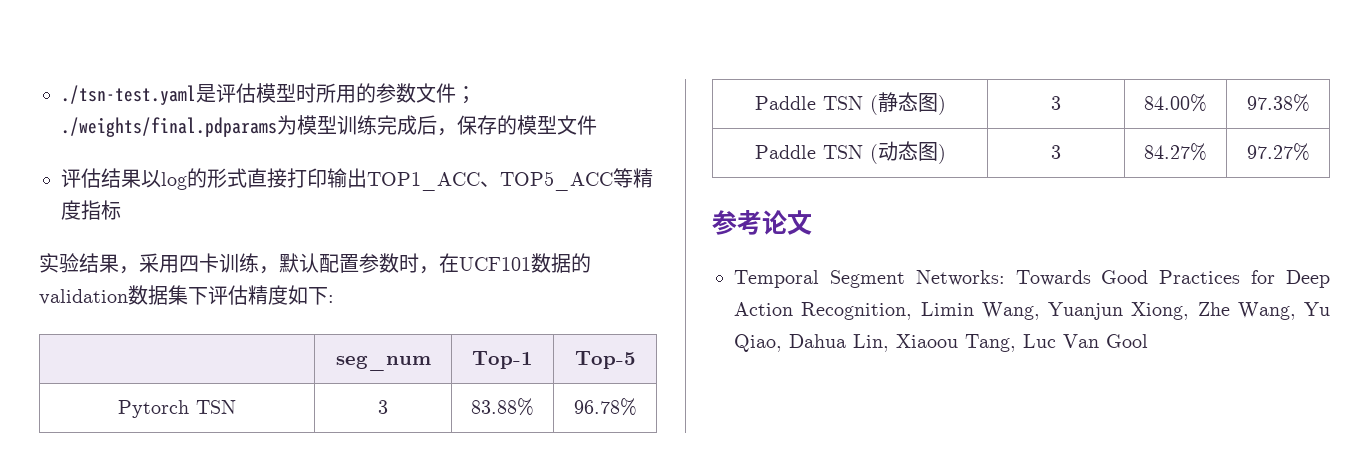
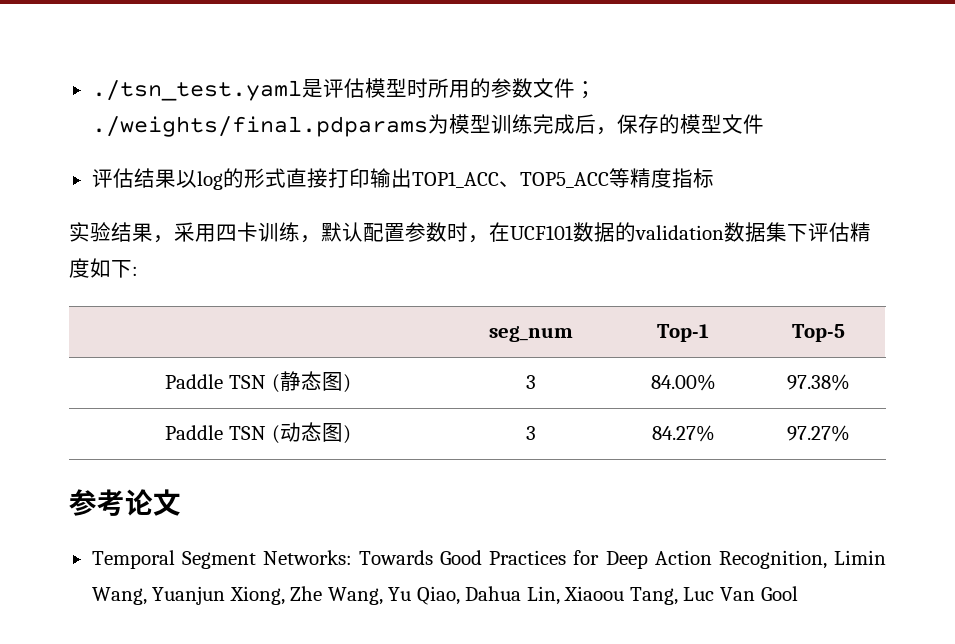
[61,85,196,105] ./tsn-test.yaml -> [91,80,302,101] ./tsn_test.yaml
[118,400,236,418] [378,400,389,414] [471,398,534,416] [573,398,637,416] // Pytorch TSN | 3 | 83.88% | 96.78% -> (845, 333) none

